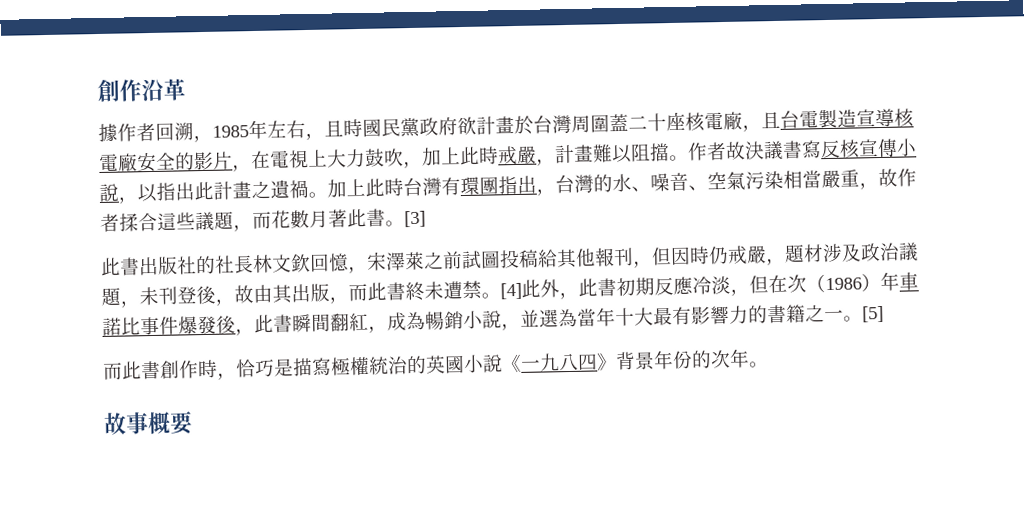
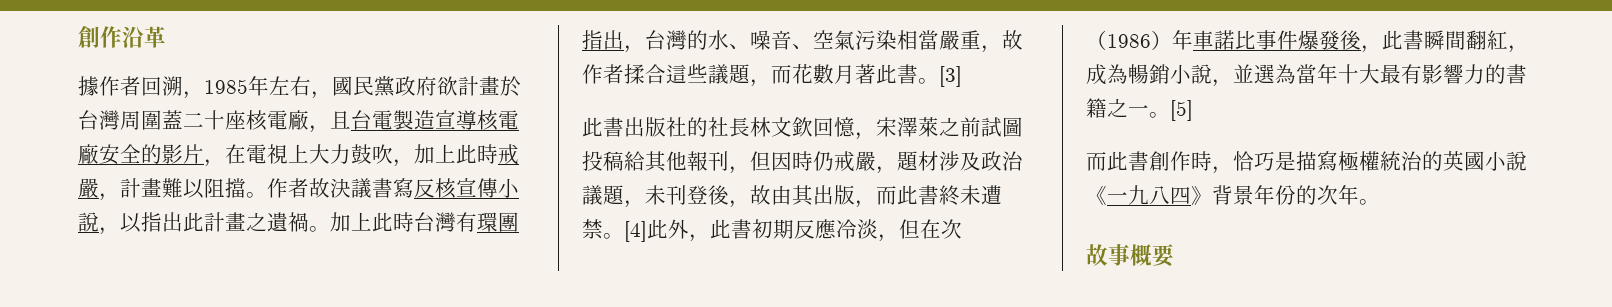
[324,118,363,138] 且時 -> (332, 95) none

